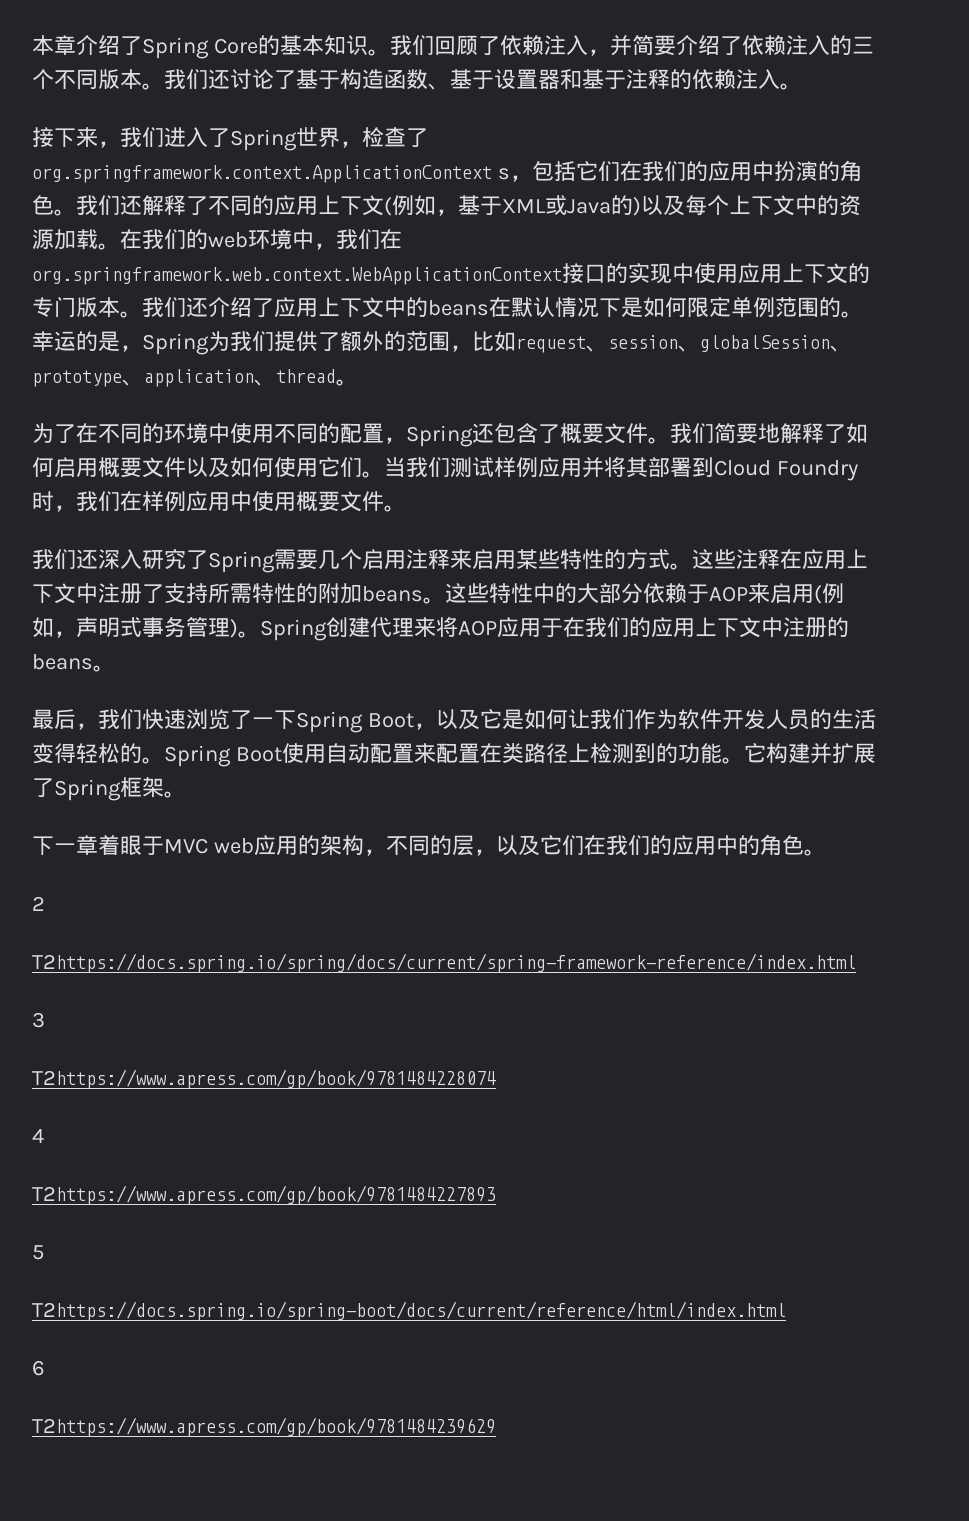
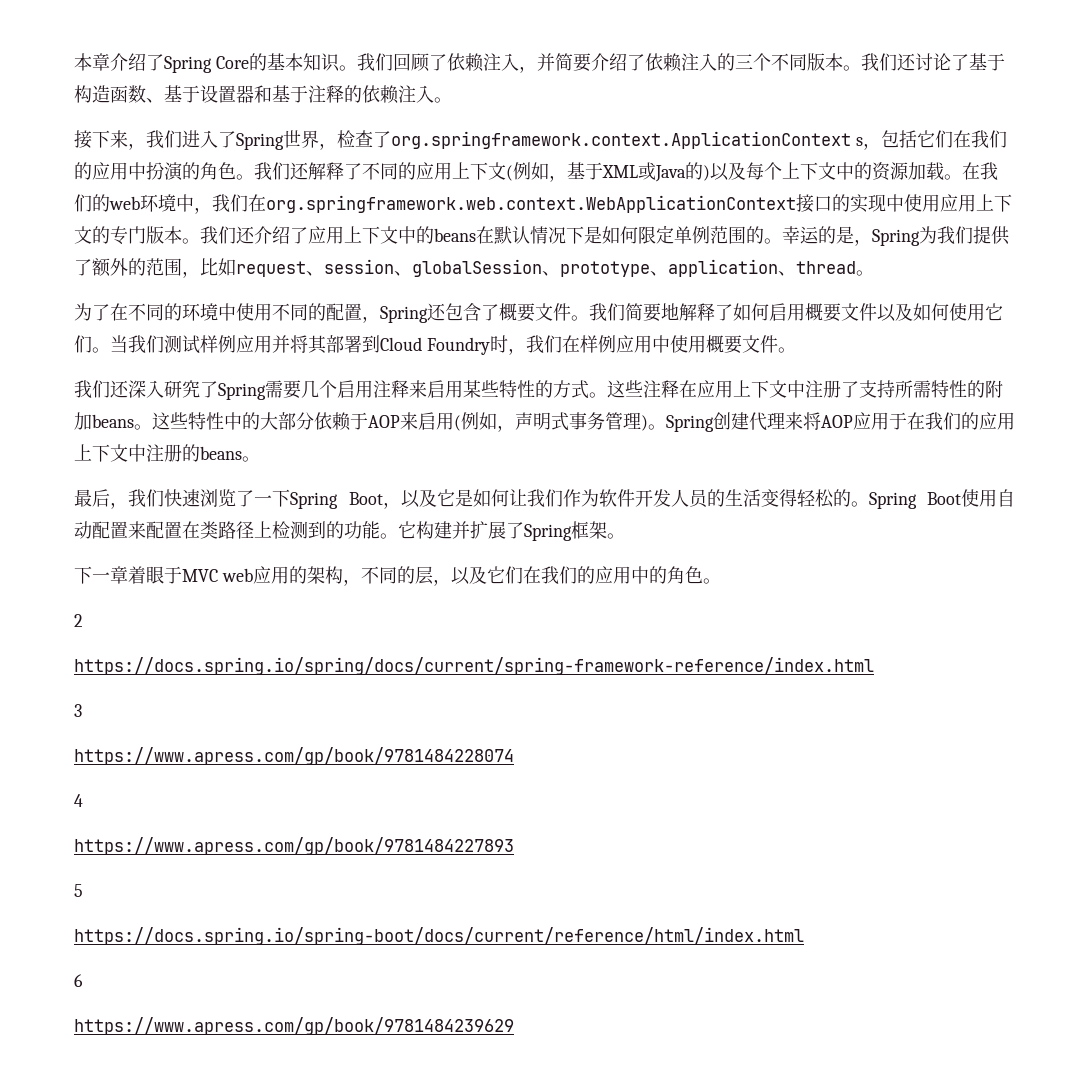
[32,953,856,973] T2https://docs.spring.io/spring/docs/current/spring-framework-reference/index.html -> [74,657,874,675] https://docs.spring.io/spring/docs/current/spring-framework-reference/index.html
[32,1069,496,1089] T2https://www.apress.com/gp/book/9781484228074 -> [74,747,514,765] https://www.apress.com/gp/book/9781484228074
[32,1185,496,1205] T2https://www.apress.com/gp/book/9781484227893 -> [74,837,514,855] https://www.apress.com/gp/book/9781484227893
[32,1301,786,1321] T2https://docs.spring.io/spring-boot/docs/current/reference/html/index.html -> [74,927,804,945] https://docs.spring.io/spring-boot/docs/current/reference/html/index.html
[32,1417,496,1437] T2https://www.apress.com/gp/book/9781484239629 -> [74,1017,514,1035] https://www.apress.com/gp/book/9781484239629

